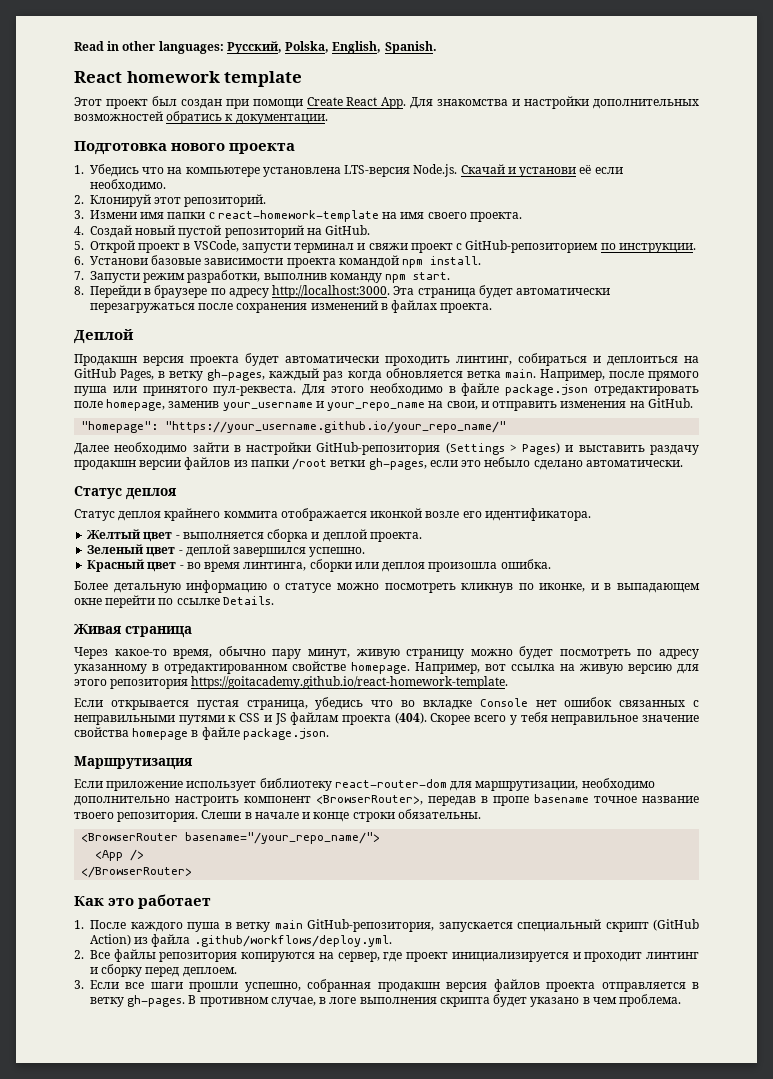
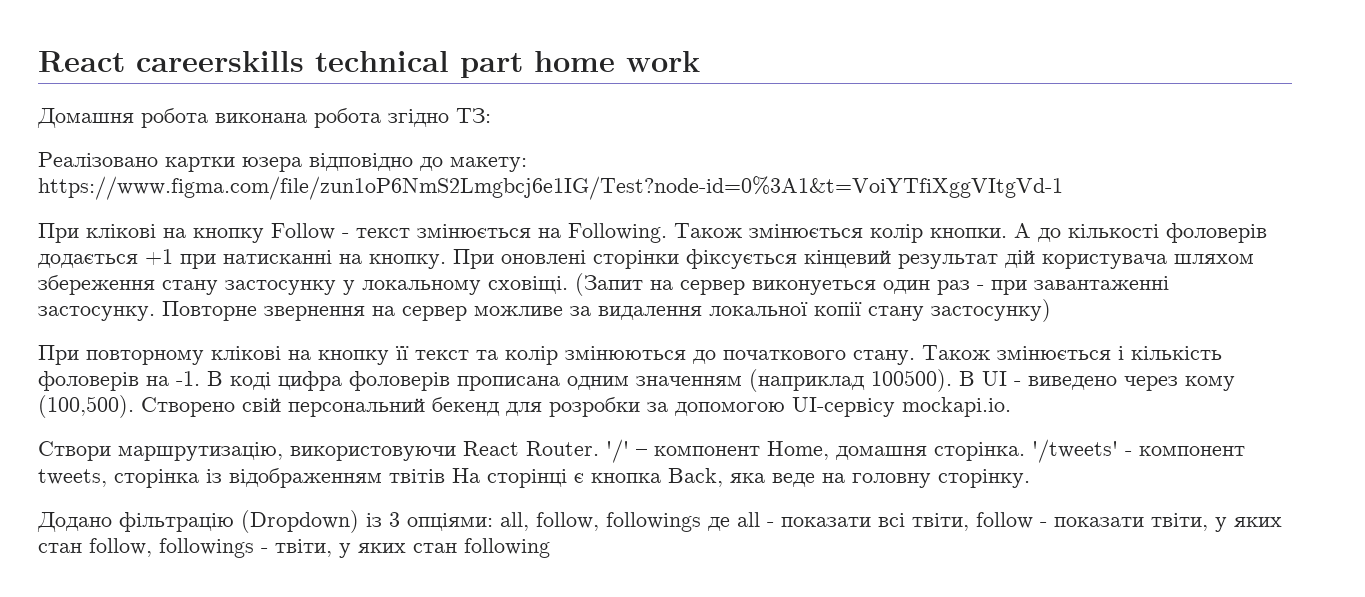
[74,41,437,54] [74,71,303,87] [74,96,699,109] [74,111,328,124] [74,141,296,155] [74,164,623,177] [90,179,166,192] [74,194,267,207] [74,210,522,222] [74,225,371,238] [74,240,696,253] [74,255,482,268] [74,270,451,283] [74,285,611,298] [90,300,493,313] [74,329,134,344] [74,353,699,366] [74,368,700,381] [74,383,699,396] [74,398,693,411] [81,421,507,433] [74,442,699,455] [74,457,683,470] [74,486,177,500] [74,508,591,521] [87,529,422,542] [87,544,366,557] [87,559,551,572] [74,580,700,593] [74,595,274,608] [74,624,192,638] [74,646,699,659] [74,661,699,674] [74,676,509,689] [74,697,699,710] [74,712,700,725] [74,727,329,740] [74,756,193,770] [74,778,655,791] [74,794,699,806] [74,809,481,822] [81,832,381,844] [95,849,145,861] [81,866,193,878] [74,894,212,909] [74,919,699,932] [90,934,392,947] [74,949,700,962] [90,964,237,977] [74,979,699,992] [90,994,682,1007] Read in other languages: Русский, Polska, English, Spanish. // React homework template // Этот проект был создан при помощи Create React App. Для знакомства и настройки дополнительных возможностей обратись к документации. // Подготовка нового проекта // 1. Убедись что на компьютере установлена LTS-версия Node.js. Скачай и установи её если необходимо. // 2. Клонируй этот репозиторий. // 3. Измени имя папки с react-homework-template на имя своего проекта. // 4. Создай новый пустой репозиторий на GitHub. // 5. Открой проект в VSCode, запусти терминал и свяжи проект с GitHub-репозиторием по инструкции. // 6. Установи базовые зависимости проекта командой npm install. // 7. Запусти режим разработки, выполнив команду npm start. // 8. Перейди в браузере по адресу http://localhost:3000. Эта страница будет автоматически перезагружаться после сохранения изменений в файлах проекта. // Деплой // Продакшн версия проекта будет автоматически проходить линтинг, собираться и деплоиться на GitHub Pages, в ветку gh-pages, каждый раз когда обновляется ветка main. Например, после прямого пуша или принятого пул-реквеста. Для этого необходимо в файле package.json отредактировать поле homepage, заменив your_username и your_repo_name на свои, и отправить изменения на GitHub. // "homepage": "https://your_username.github.io/your_repo_name/" // Далее необходимо зайти в настройки GitHub-репозитория (Settings > Pages) и выставить раздачу продакшн версии файлов из папки /root ветки gh-pages, если это небыло сделано автоматически. // Статус деплоя // Статус деплоя крайнего коммита отображается иконкой возле его идентификатора. // Желтый цвет - выполняется сборка и деплой проекта. // Зеленый цвет - деплой завершился успешно. // Красный цвет - во время линтинга, сборки или деплоя произошла ошибка. // Более детальную информацию о статусе можно посмотреть кликнув по иконке, и в выпадающем окне перейти по ссылке Details. // Живая страница // Через какое-то время, обычно пару минут, живую страницу можно будет посмотреть по адресу указанному в отредактированном свойстве homepage. Например, вот ссылка на живую версию для этого репозитория https://goitacademy.github.io/react-homework-template. // Если открывается пустая страница, убедись что во вкладке Console нет ошибок связанных с неправильными путями к CSS и JS файлам проекта (404). Скорее всего у тебя неправильное значение свойства homepage в файле package.json. // Маршрутизация // Если приложение использует библиотеку react-router-dom для маршрутизации, необходимо дополнительно настроить компонент <BrowserRouter>, передав в пропе basename точное название твоего репозитория. Слеши в начале и конце строки обязательны. // <BrowserRouter basename="/your_repo_name/"> // <App /> // </BrowserRouter> // Как это работает // 1. После каждого пуша в ветку main GitHub-репозитория, запускается специальный скрипт (GitHub Action) из файла .github/workflows/deploy.yml. // 2. Все файлы репозитория копируются на сервер, где проект инициализируется и проходит линтинг и сборку перед деплоем. // 3. Если все шаги прошли успешно, собранная продакшн версия файлов проекта отправляется в ветку gh-pages. В противном случае, в логе выполнения скрипта будет указано в чем проблема. -> [38,51,700,78] [37,108,491,128] [38,152,527,172] [38,176,1063,200] [38,223,1267,243] [38,249,1254,269] [38,273,1169,296] [38,299,1051,322] [38,345,1222,365] [38,369,1235,392] [38,395,1011,418] [38,439,1245,463] [38,468,1030,488] [37,510,1282,533] [38,538,550,558] React careerskills technical part home work // Домашня робота виконана робота згідно ТЗ: // Реалізовано картки юзера відповідно до макету: https://www.figma.com/file/zun1oP6NmS2Lmgbcj6e1IG/Test?node-id=0%3A1&t=VoiYTfiXggVItgVd-1 // При клікові на кнопку Follow - текст змінюється на Following. Також змінюється колір кнопки. А до кількості фоловерів додається +1 при натисканні на кнопку. При оновлені сторінки фіксується кінцевий результат дій користувача шляхом збереження стану застосунку у локальному сховіщі. (Запит на сервер виконуеться один раз - при завантаженні застосунку. Повторне звернення на сервер можливе за видалення локальної копії стану застосунку) // При повторному клікові на кнопку її текст та колір змінюються до початкового стану. Також змінюється і кількість фоловерів на -1. В коді цифра фоловерів прописана одним значенням (наприклад 100500). В UI - виведено через кому (100,500). Створено свій персональний бекенд для розробки за допомогою UI-сервісу mockapi.io. // Створи маршрутизацію, використовуючи React Router. '/' – компонент Home, домашня сторінка. '/tweets' - компонент tweets, сторінка із відображенням твітів На сторінці є кнопка Back, яка веде на головну сторінку. // Додано фільтрацію (Dropdown) із 3 опціями: all, follow, followings де all - показати всі твіти, follow - показати твіти, у яких стан follow, followings - твіти, у яких стан following

